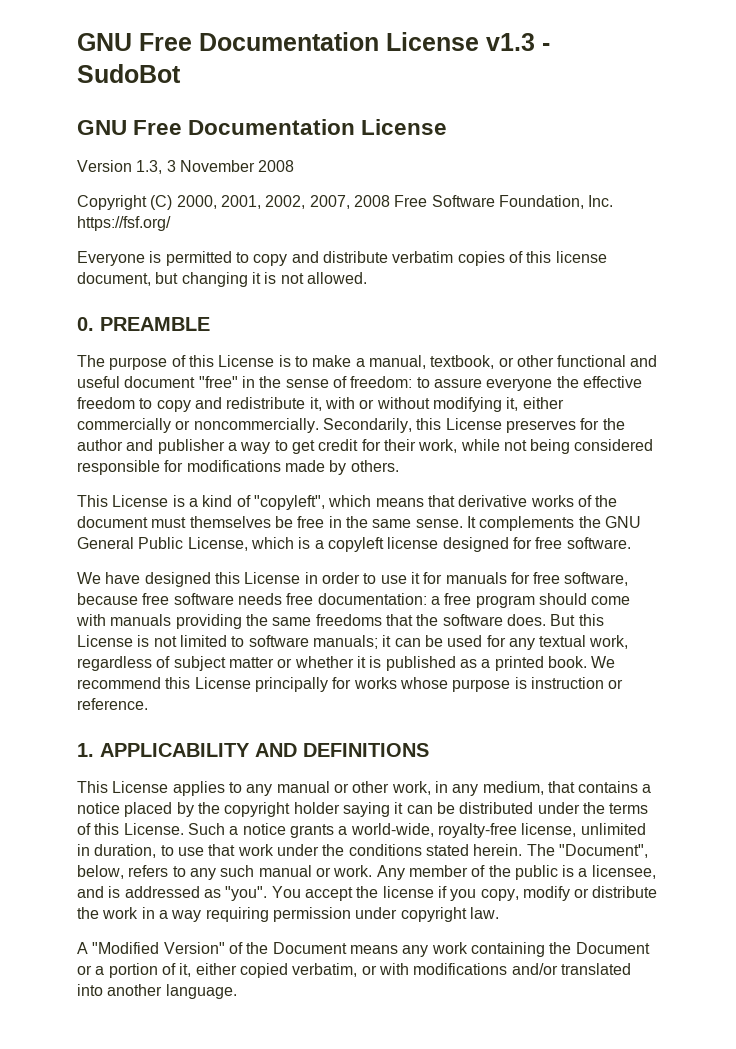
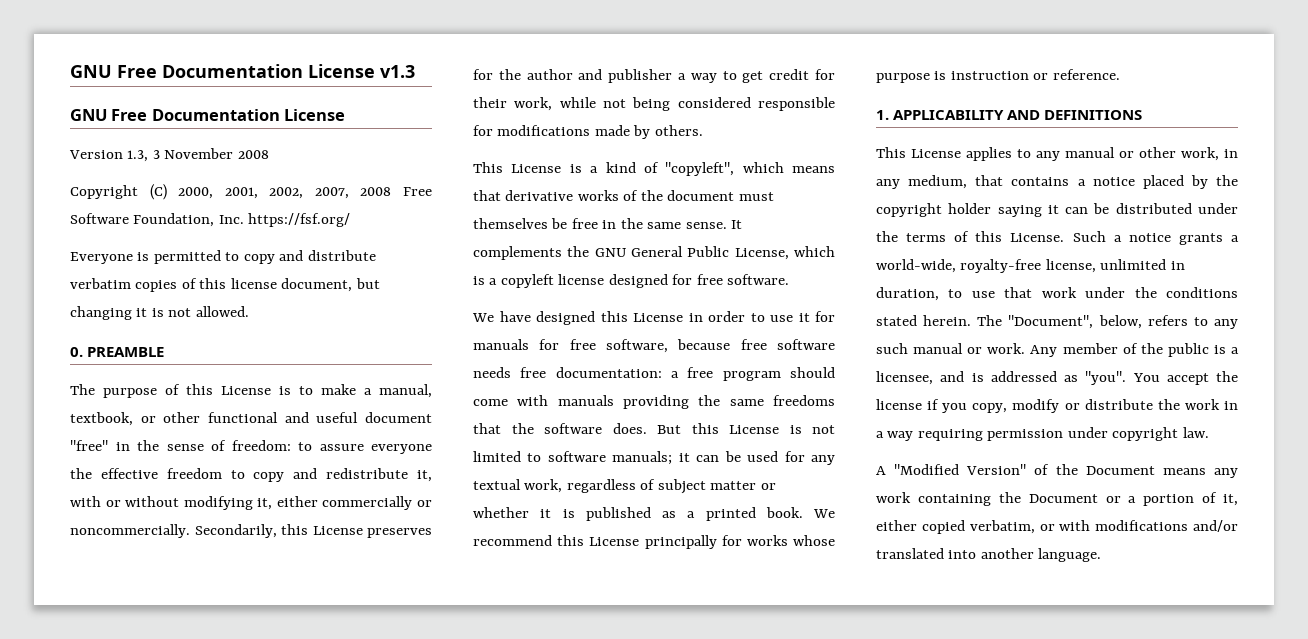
[542,43,550,51] [77,64,181,83] - SudoBot -> (415, 71) none

